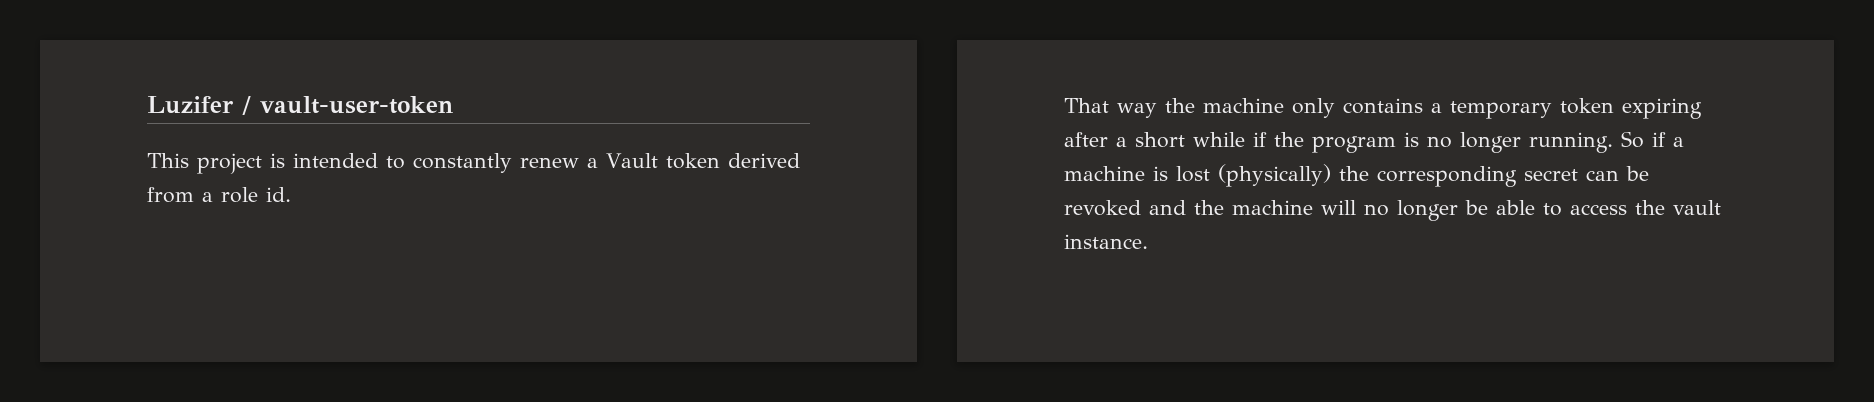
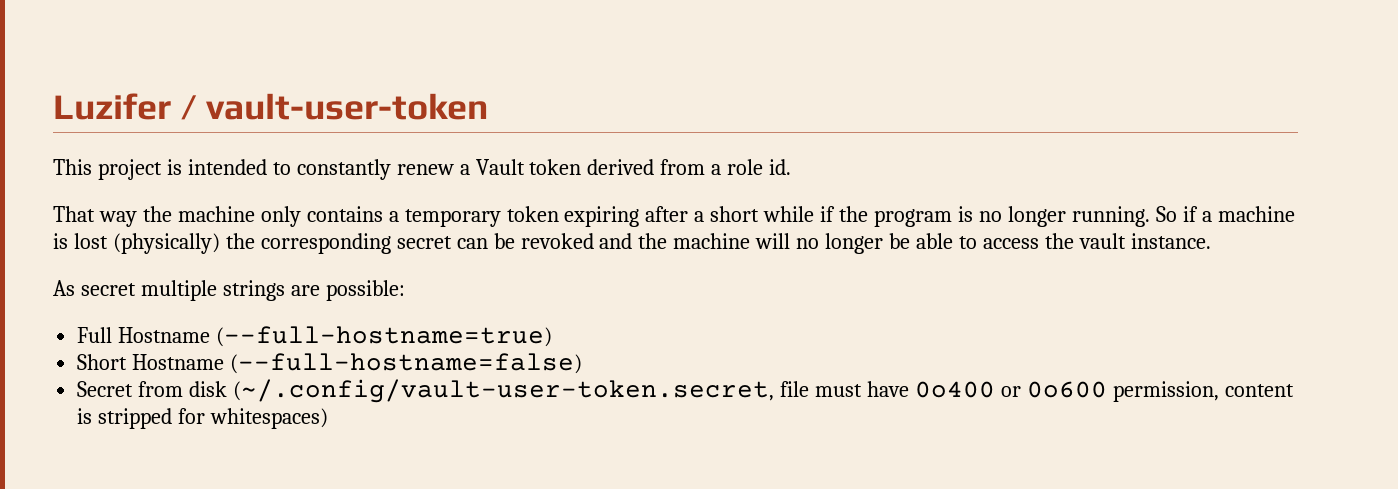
(1148, 241) none -> [53,280,405,301] [77,326,553,347] [77,353,583,374] [77,379,1294,403] [77,408,329,429] // As secret multiple strings are possible: // Full Hostname (--full-hostname=true) // Short Hostname (--full-hostname=false) // Secret from disk (~/.config/vault-user-token.secret, file must have 0o400 or 0o600 permission, content is stripped for whitespaces)

